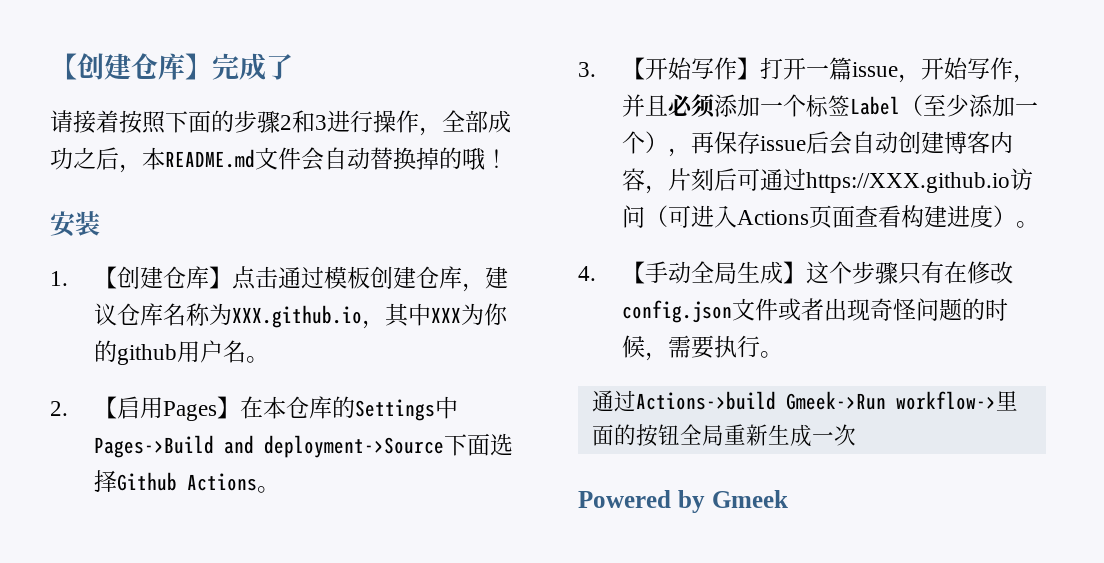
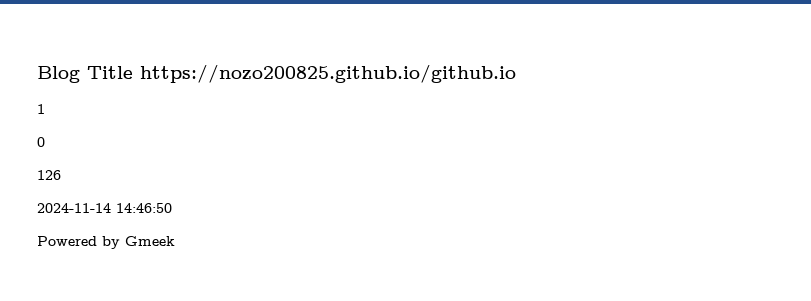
[50,53,293,81] [50,110,511,136] [50,147,508,173] [50,211,100,237] [50,266,508,292] [93,303,508,329] [93,340,269,365] [50,396,458,421] [93,433,513,458] [93,470,280,493] [578,57,1036,83] [621,94,1038,118] [621,131,1013,157] [621,168,1033,194] [621,205,1039,228] [578,261,1013,285] [621,298,1008,323] [621,335,783,361] [591,390,1018,412] [591,424,856,447] 【创建仓库】完成了 // 请接着按照下面的步骤2和3进行操作，全部成功之后，本README.md文件会自动替换掉的哦！ // 安装 // 1.【创建仓库】点击通过模板创建仓库，建议仓库名称为XXX.github.io，其中XXX为你的github用户名。 // 2.【启用Pages】在本仓库的Settings中Pages->Build and deployment->Source下面选择Github Actions。 // 3.【开始写作】打开一篇issue，开始写作，并且必须添加一个标签Label（至少添加一个），再保存issue后会自动创建博客内容，片刻后可通过https://XXX.github.io访问（可进入Actions页面查看构建进度）。 // 4.【手动全局生成】这个步骤只有在修改config.json文件或者出现奇怪问题的时候，需要执行。 // 通过Actions->build Gmeek->Run workflow->里面的按钮全局重新生成一次 -> [37,64,516,83] [37,104,45,114] [37,137,45,147] [37,170,61,180] [37,203,172,213] Blog Title https://nozo200825.github.io/github.io // 1 // 0 // 126 // 2024-11-14 14:46:50

